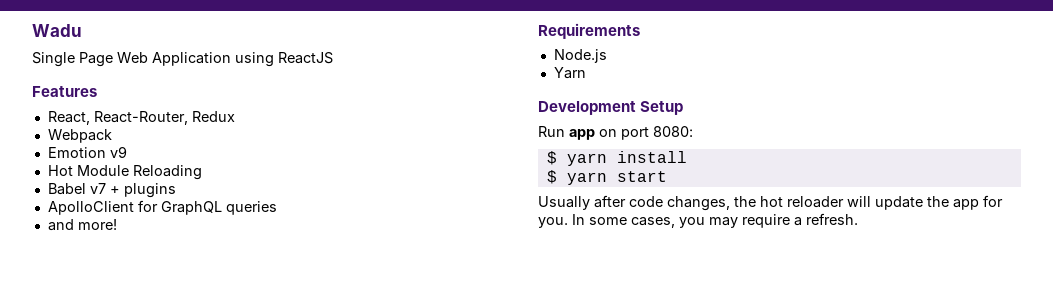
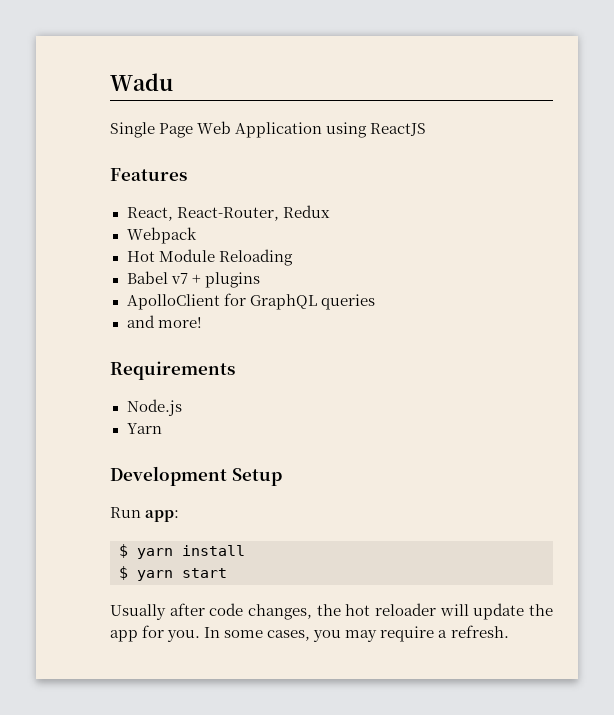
[47,146,127,158] // Emotion v9 -> (197, 235) none
[569,126,693,140] app on port 8080: -> [145,510,180,522] app:

